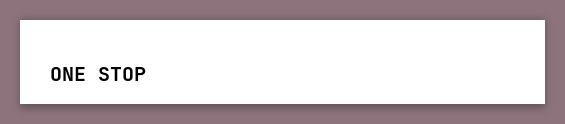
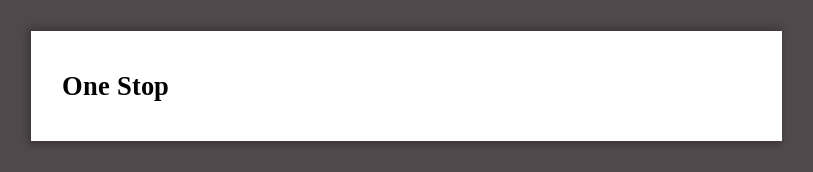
[50,67,146,81] ONE STOP -> [62,77,170,101] One Stop

